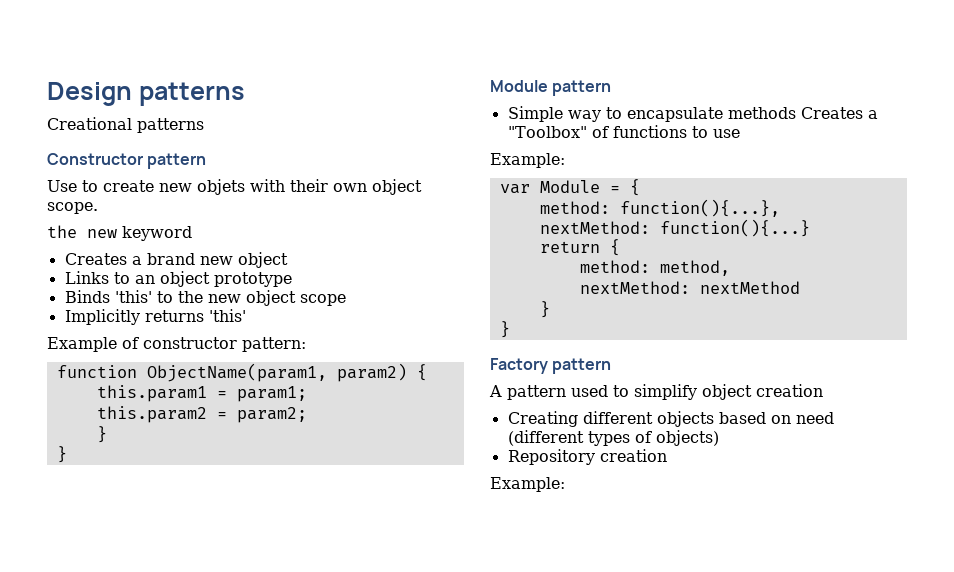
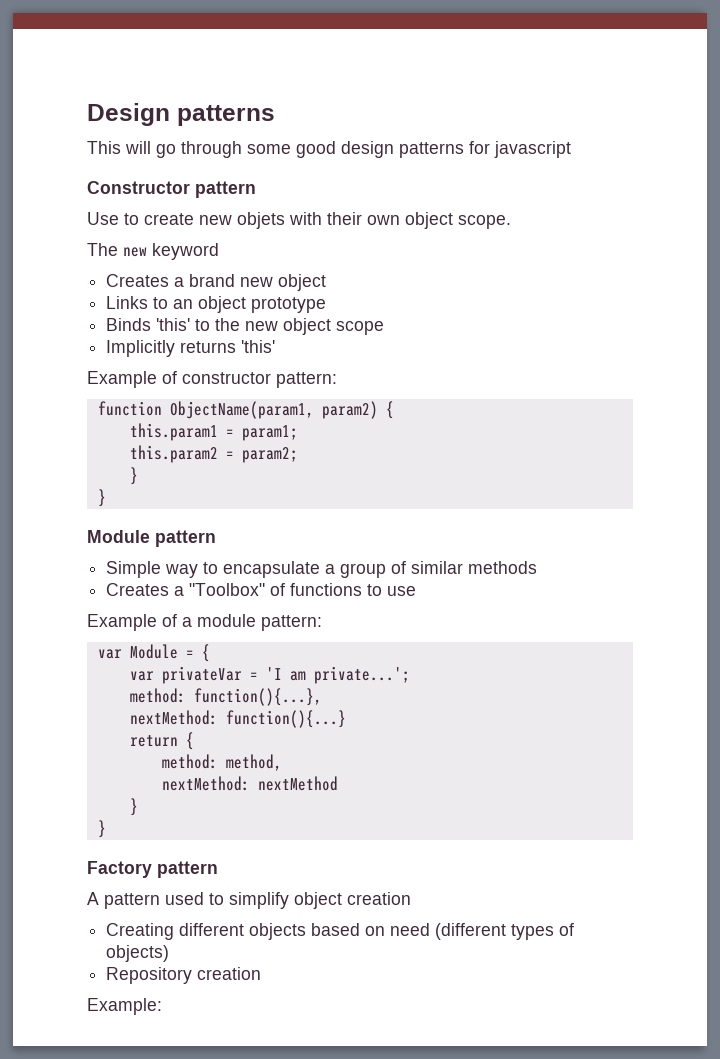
[47,117,204,133] Creational patterns -> [87,141,571,158] This will go through some good design patterns for javascript
[47,225,77,238] the -> [87,243,118,256] The
(723, 114) none -> [325,561,464,578] a group of similar
(796, 113) none -> (538, 567) //
[490,153,565,168] Example: -> [87,614,322,631] Example of a module pattern:
(640, 187) none -> [129,666,410,684] // var privateVar = 'I am private...';

